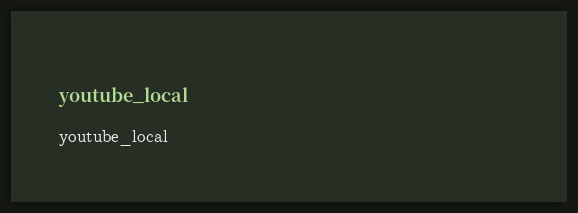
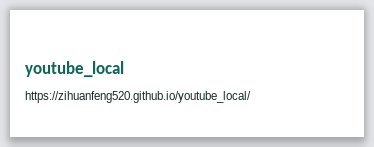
[59,130,168,146] youtube_local -> [25,91,251,103] https://zihuanfeng520.github.io/youtube_local/

